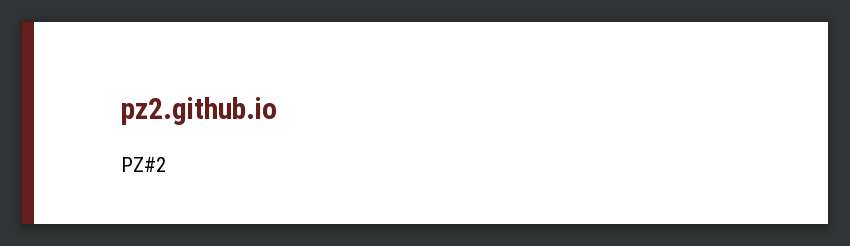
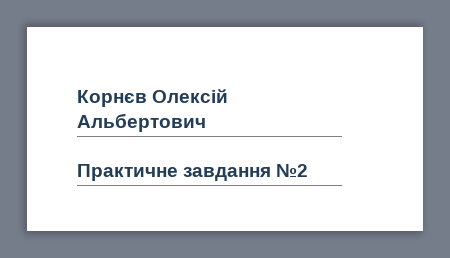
[121,97,277,125] [121,157,166,172] pz2.github.io // PZ#2 -> [77,89,229,107] [77,113,206,132] [77,164,309,181] Корнєв Олексій Альбертович // Практичне завдання №2

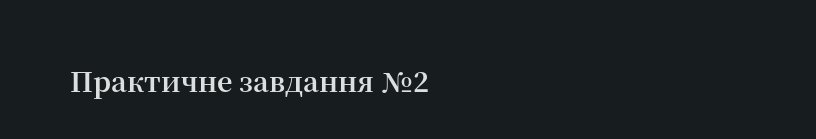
[77,89,229,107] [77,113,206,132] Корнєв Олексій Альбертович // -> (70, 85) none

